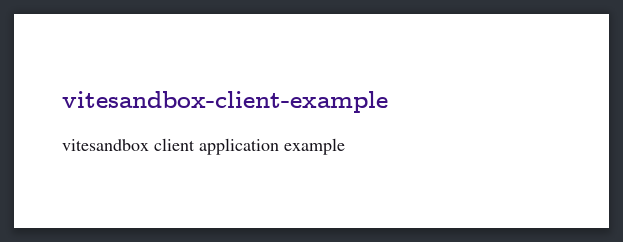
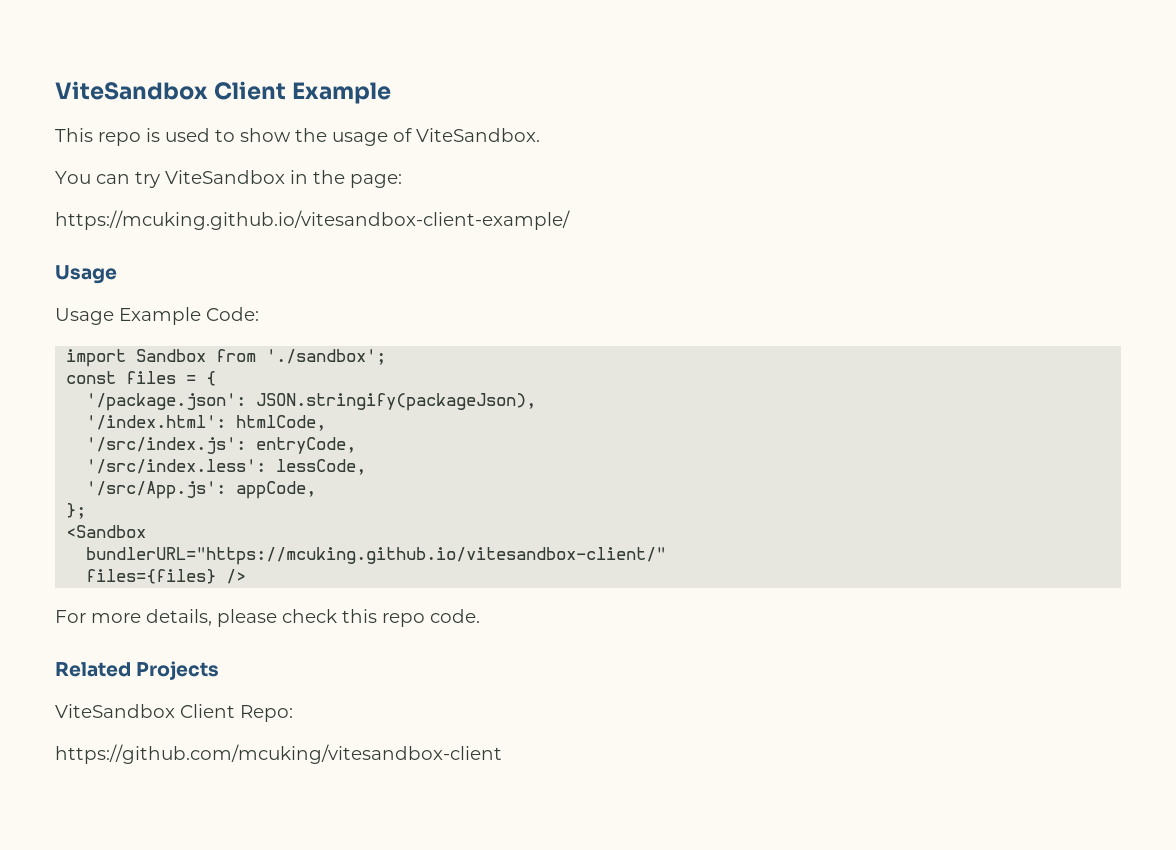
[62,91,388,113] [62,138,345,155] vitesandbox-client-example // vitesandbox client application example -> [55,81,392,104] [55,128,540,146] [55,170,402,188] [55,210,570,230] [55,265,117,284] [55,307,259,325] [66,349,387,367] [66,371,217,386] [86,393,537,411] [86,415,327,431] [86,437,357,454] [86,459,367,475] [86,481,317,499] [66,503,87,519] [66,525,147,538] [86,547,667,565] [86,569,247,584] [55,609,480,627] [55,661,220,680] [55,704,293,722] [55,744,502,764] ViteSandbox Client Example // This repo is used to show the usage of ViteSandbox. // You can try ViteSandbox in the page: // https://mcuking.github.io/vitesandbox-client-example/ // Usage // Usage Example Code: // import Sandbox from './sandbox'; // const files = { // '/package.json': JSON.stringify(packageJson), // '/index.html': htmlCode, // '/src/index.js': entryCode, // '/src/index.less': lessCode, // '/src/App.js': appCode, // }; // <Sandbox // bundlerURL="https://mcuking.github.io/vitesandbox-client/" // files={files} /> // For more details, please check this repo code. // Related Projects // ViteSandbox Client Repo: // https://github.com/mcuking/vitesandbox-client

